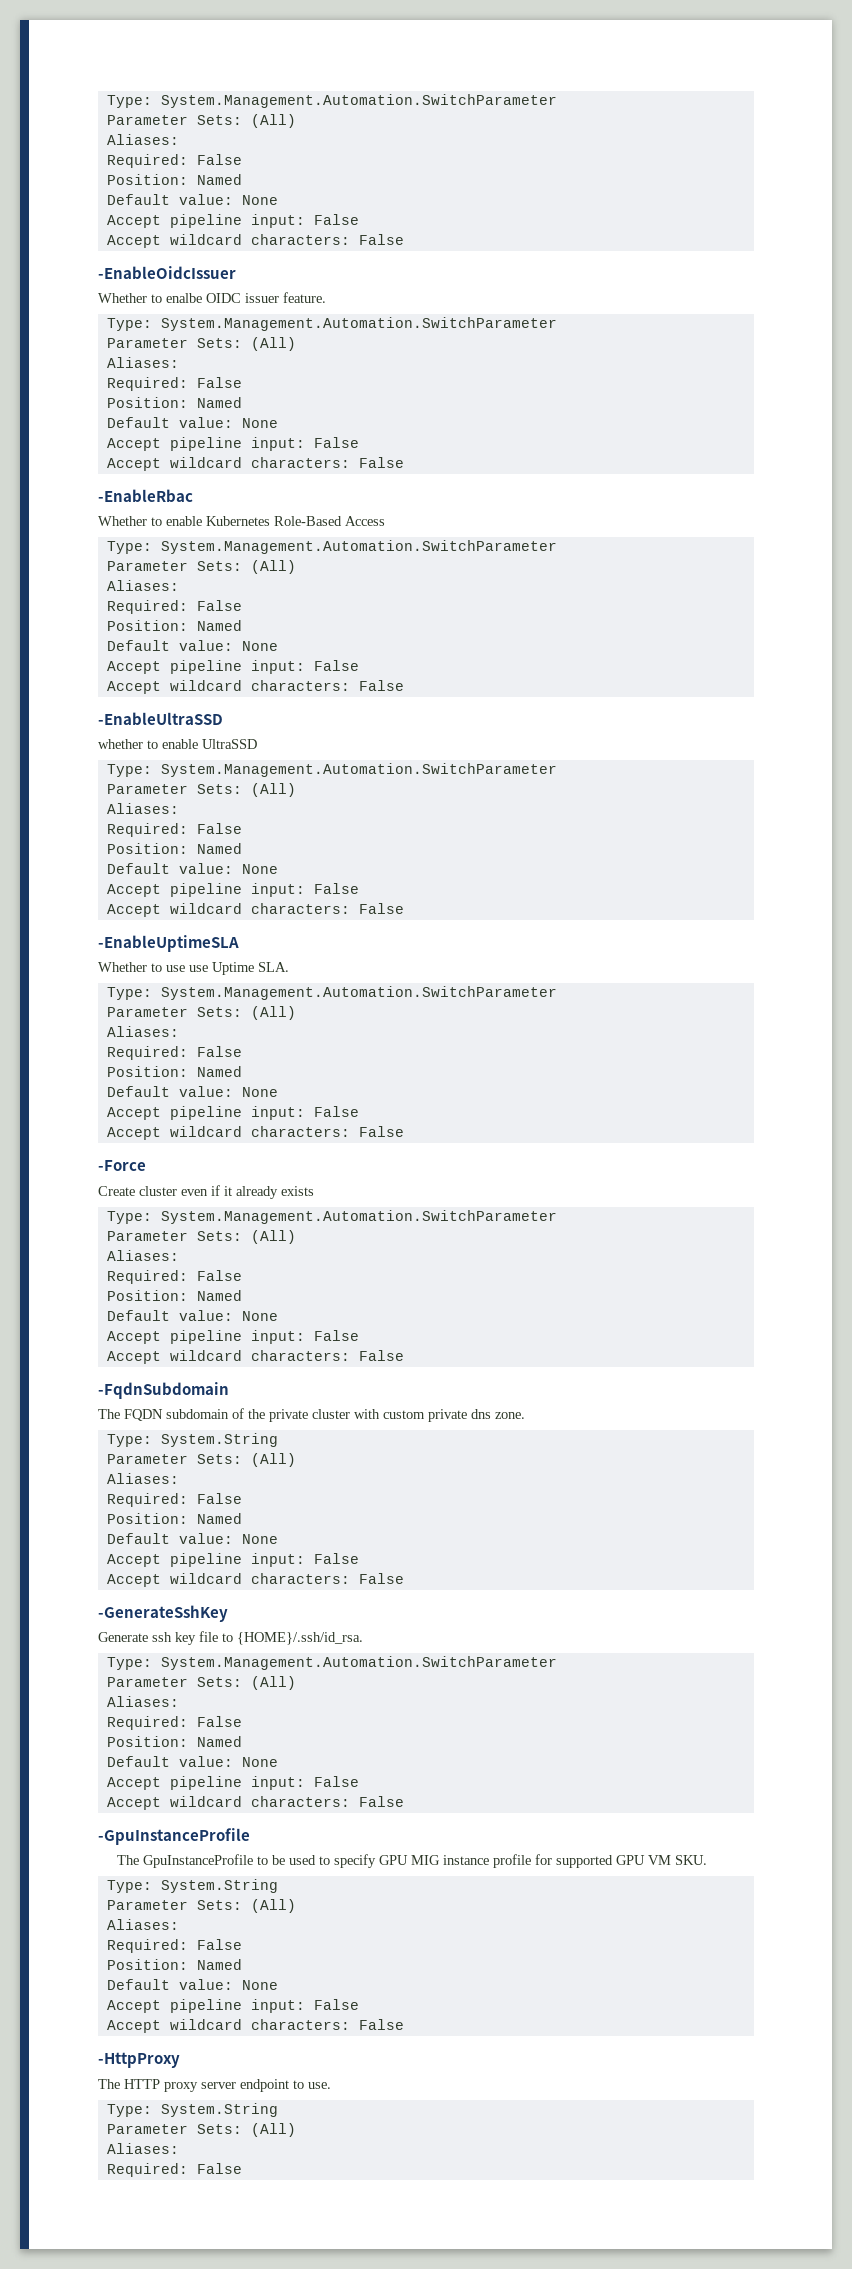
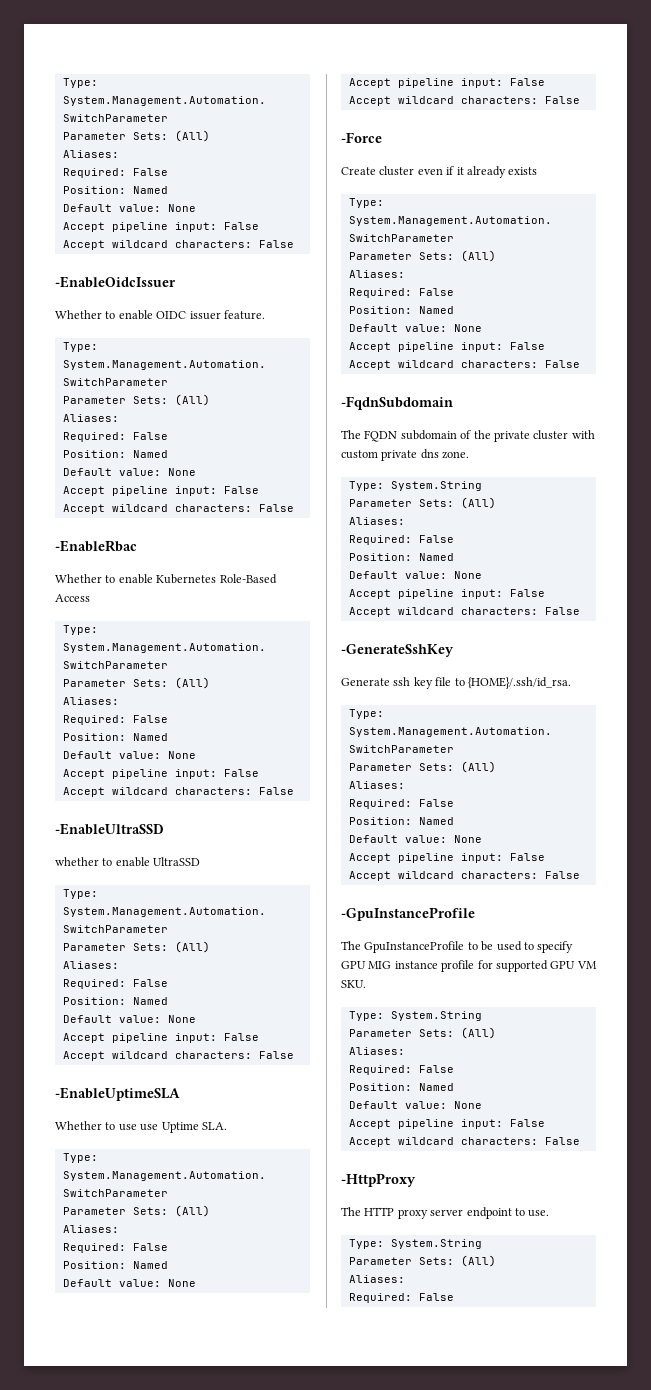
[166,293,202,303] enalbe -> [118,310,153,320] enable

